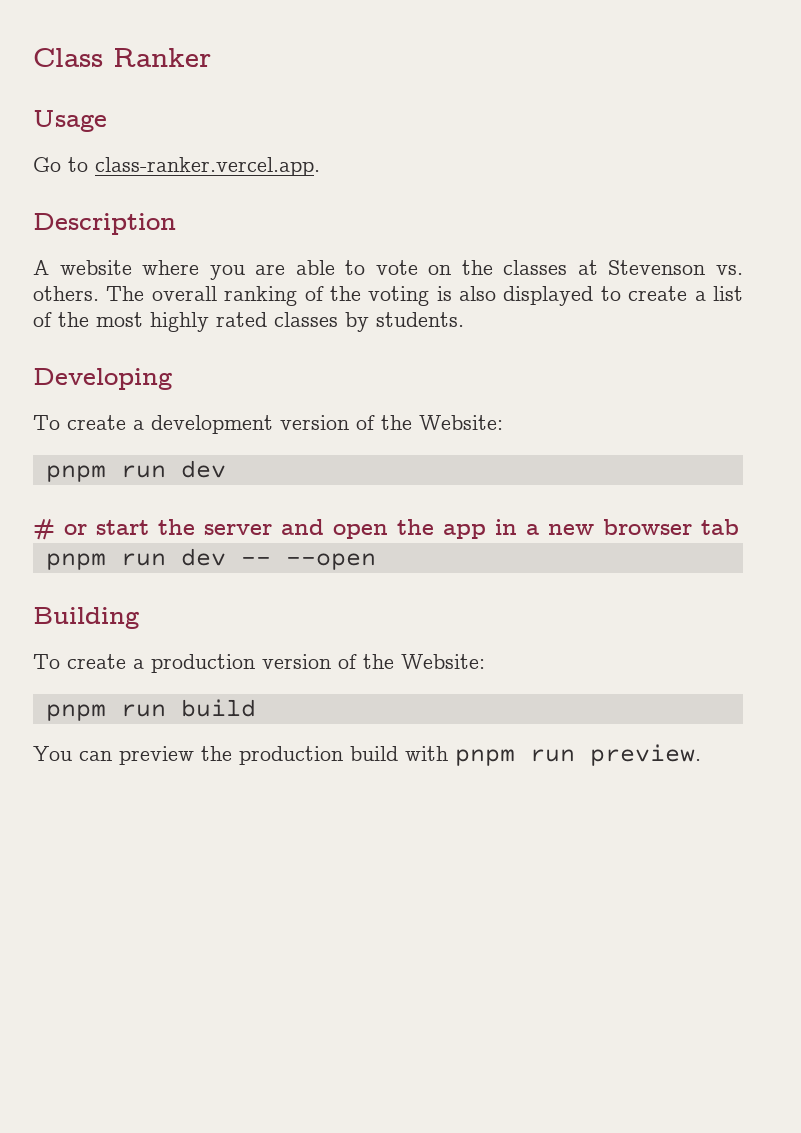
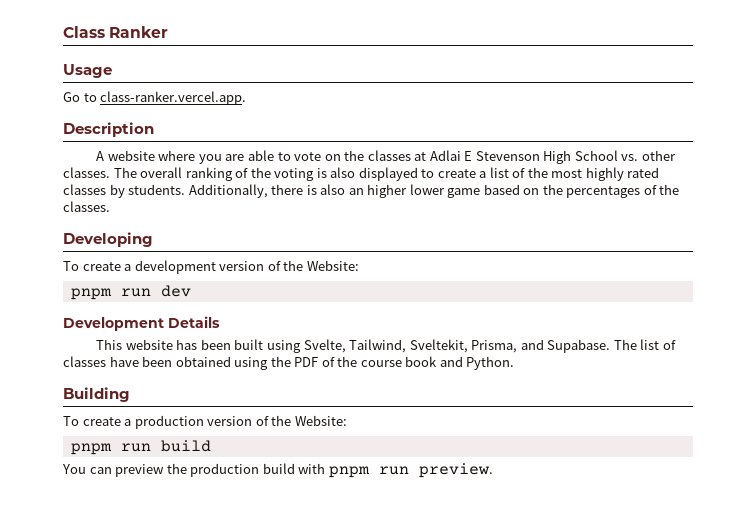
[608,260,744,275] [33,286,99,301] Stevenson vs. others. -> [429,150,676,164] [63,167,110,178] Adlai E Stevenson High School vs. other classes.
(464, 319) none -> [188,184,680,198] [63,201,110,212] Additionally, there is also an higher lower game based on the percentages of the classes.
[33,519,739,540] [45,548,376,570] # or start the server and open the app in a new browser tab // pnpm run dev -- --open -> [63,316,220,331] [96,339,676,353] [63,356,515,370] Development Details // This website has been built using Svelte, Tailwind, Sveltekit, Prisma, and Supabase. The list of classes have been obtained using the PDF of the course book and Python.

